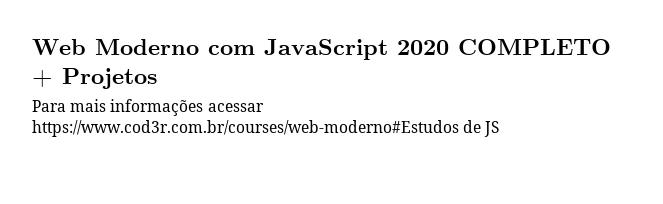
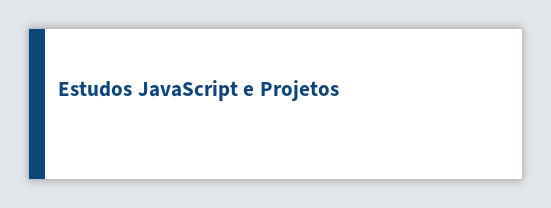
[32,39,611,60] [32,68,157,89] [32,99,264,116] [32,120,500,137] Web Moderno com JavaScript 2020 COMPLETO + Projetos // Para mais informações acessar https://www.cod3r.com.br/courses/web-moderno#Estudos de JS -> [58,80,340,101] Estudos JavaScript e Projetos

